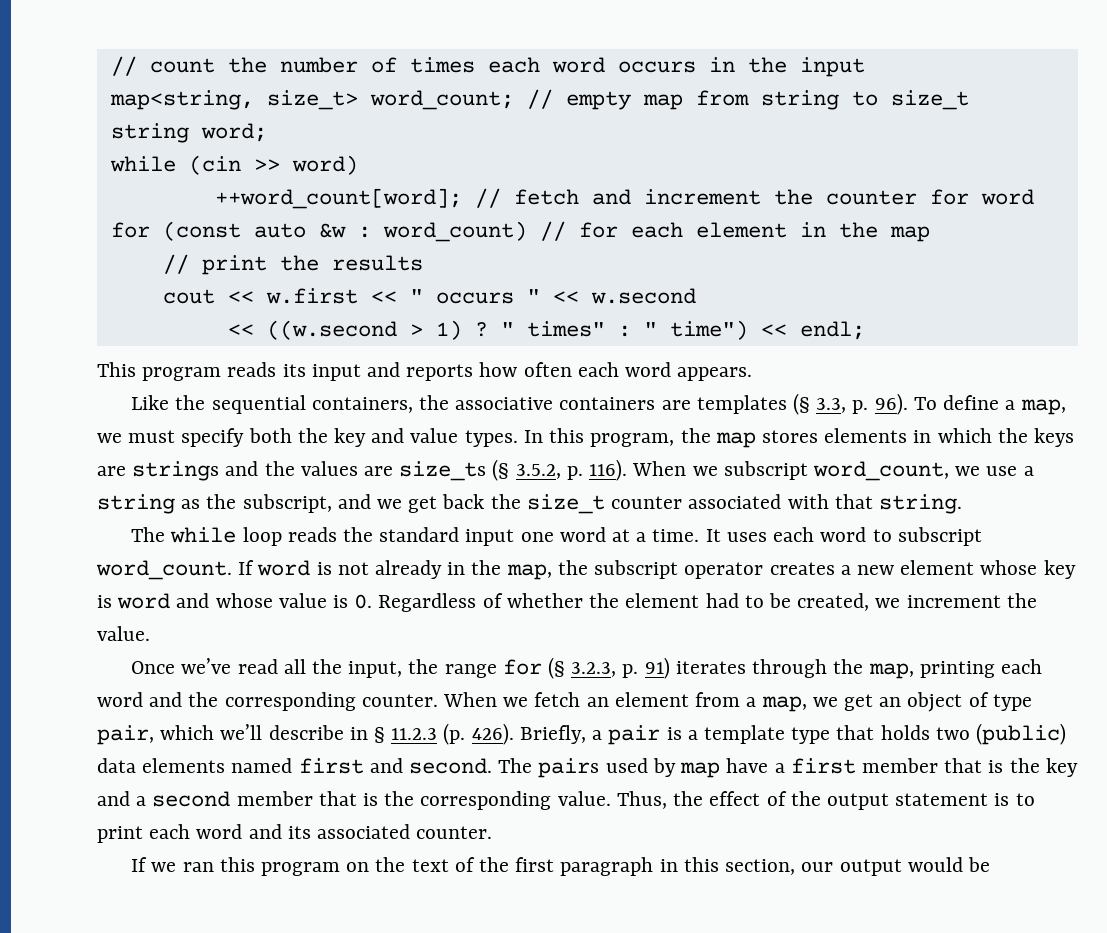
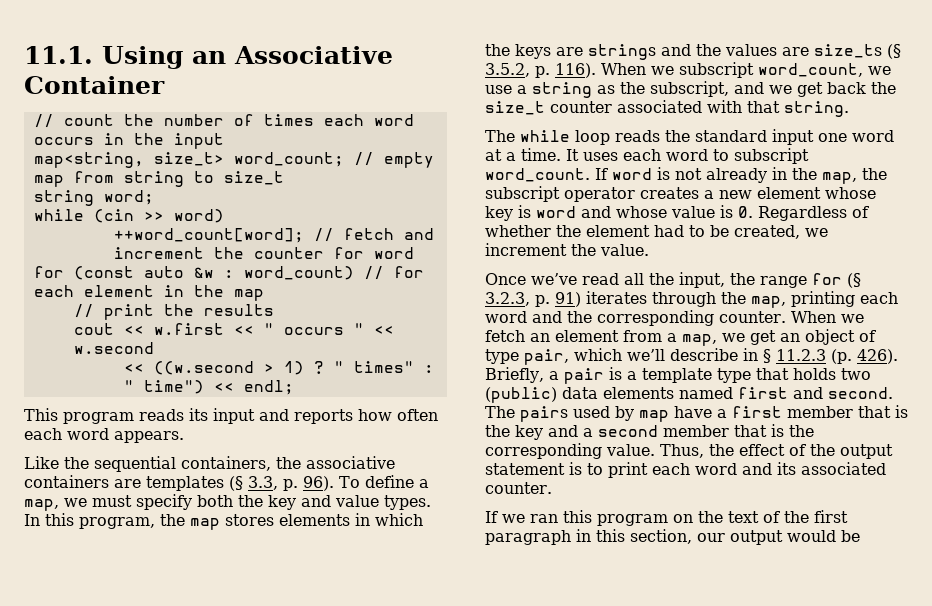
(110, 66) none -> [24,46,393,69] [24,76,165,94] 11.1. Using an Associative Container //

